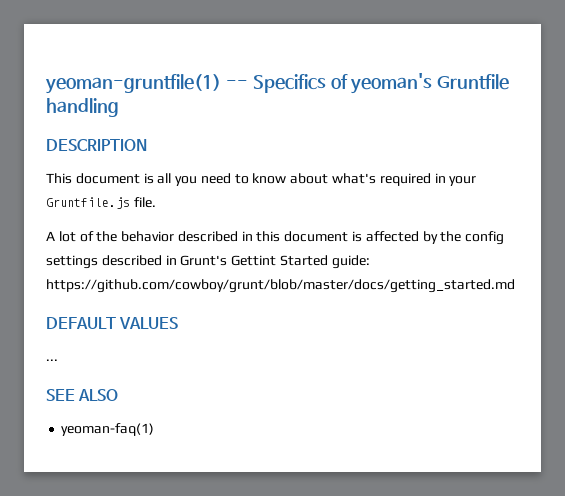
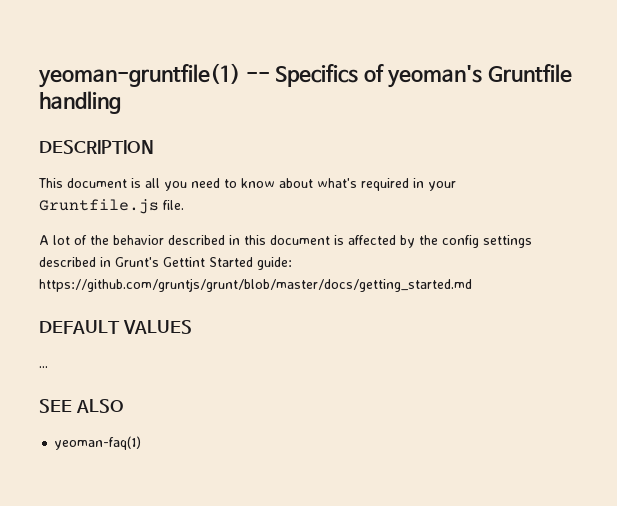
[46,279,515,293] https://github.com/cowboy/grunt/blob/master/docs/getting_started.md -> [39,278,472,292] https://github.com/gruntjs/grunt/blob/master/docs/getting_started.md

